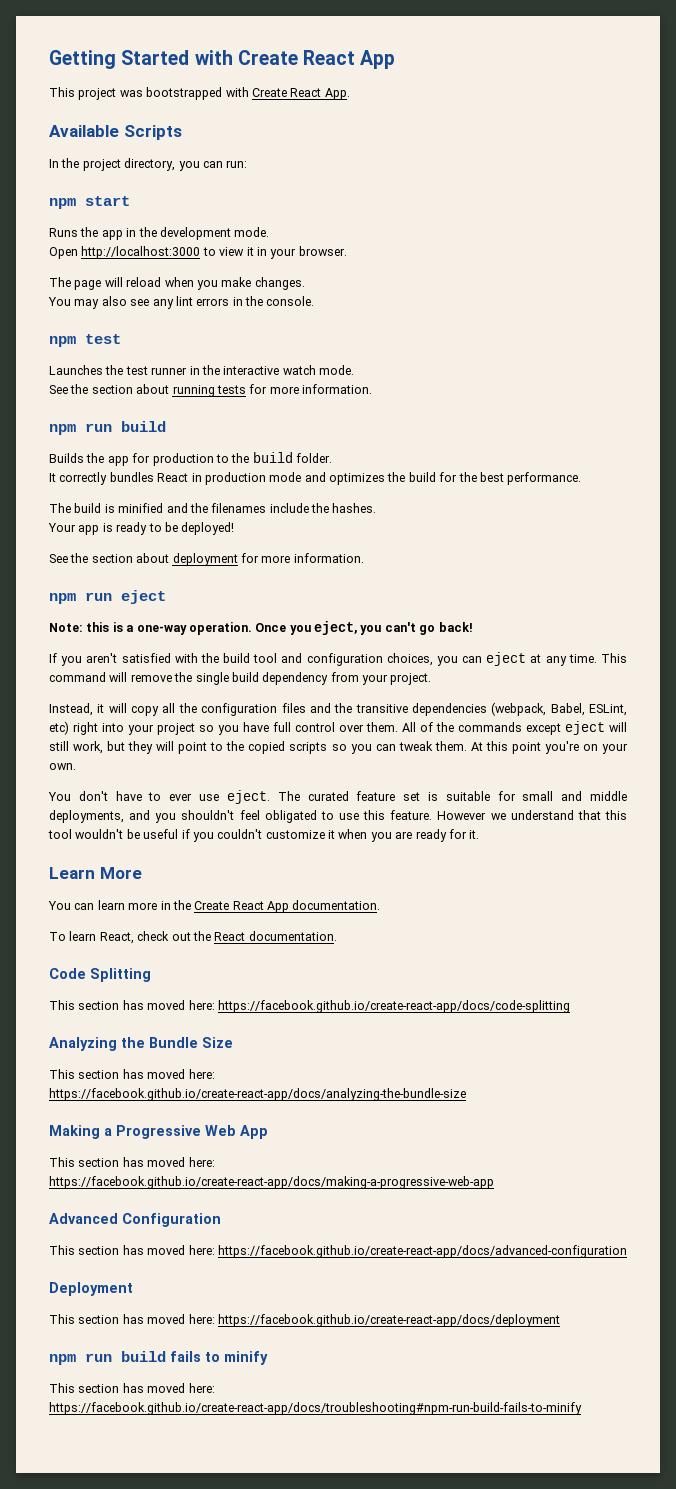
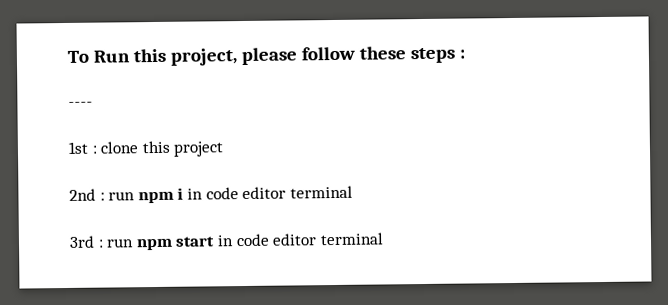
[49,50,396,69] [49,87,350,100] [49,125,182,140] [49,158,248,171] [49,196,130,209] [49,227,270,240] [49,246,347,259] [49,277,305,290] [48,296,315,309] [49,334,121,347] [49,365,354,375] [49,384,372,397] [49,421,166,435] [49,452,332,466] [49,472,582,485] [49,503,377,513] [48,522,235,535] [49,553,364,566] [49,590,166,604] [49,621,473,635] [49,652,627,666] [49,672,432,685] [49,702,627,716] [49,721,627,735] [49,741,628,754] [49,763,76,770] [48,790,627,804] [49,810,627,823] [48,829,480,842] [49,867,142,879] [48,900,381,913] [49,931,337,944] [49,968,151,982] [49,1000,570,1013] [49,1037,233,1051] [49,1069,215,1079] [49,1088,466,1101] [49,1125,268,1139] [49,1157,215,1167] [49,1176,494,1189] [49,1213,221,1227] [49,1245,627,1258] [49,1282,133,1296] [49,1314,560,1327] [49,1351,268,1365] [49,1383,215,1393] [49,1402,582,1415] Getting Started with Create React App // This project was bootstrapped with Create React App. // Available Scripts // In the project directory, you can run: // npm start // Runs the app in the development mode. // Open http://localhost:3000 to view it in your browser. // The page will reload when you make changes. // You may also see any lint errors in the console. // npm test // Launches the test runner in the interactive watch mode. // See the section about running tests for more information. // npm run build // Builds the app for production to the build folder. // It correctly bundles React in production mode and optimizes the build for the best performance. // The build is minified and the filenames include the hashes. // Your app is ready to be deployed! // See the section about deployment for more information. // npm run eject // Note: this is a one-way operation. Once you eject, you can't go back! // If you aren't satisfied with the build tool and configuration choices, you can eject at any time. This command will remove the single build dependency from your project. // Instead, it will copy all the configuration files and the transitive dependencies (webpack, Babel, ESLint, etc) right into your project so you have full control over them. All of the commands except eject will still work, but they will point to the copied scripts so you can tweak them. At this point you're on your own. // You don't have to ever use eject. The curated feature set is suitable for small and middle deployments, and you shouldn't feel obligated to use this feature. However we understand that this tool wouldn't be useful if you couldn't customize it when you are ready for it. // Learn More // You can learn more in the Create React App documentation. // To learn React, check out the React documentation. // Code Splitting // This section has moved here: https://facebook.github.io/create-react-app/docs/code-splitting // Analyzing the Bundle Size // This section has moved here: https://facebook.github.io/create-react-app/docs/analyzing-the-bundle-size // Making a Progressive Web App // This section has moved here: https://facebook.github.io/create-react-app/docs/making-a-progressive-web-app // Advanced Configuration // This section has moved here: https://facebook.github.io/create-react-app/docs/advanced-configuration // Deployment // This section has moved here: https://facebook.github.io/create-react-app/docs/deployment // npm run build fails to minify // This section has moved here: https://facebook.github.io/create-react-app/docs/troubleshooting#npm-run-build-fails-to-minify -> [67,46,465,66] [68,101,93,107] [68,140,225,157] [69,185,353,204] [69,232,384,251] To Run this project, please follow these steps : // ---- // 1st : clone this project // 2nd : run npm i in code editor terminal // 3rd : run npm start in code editor terminal

